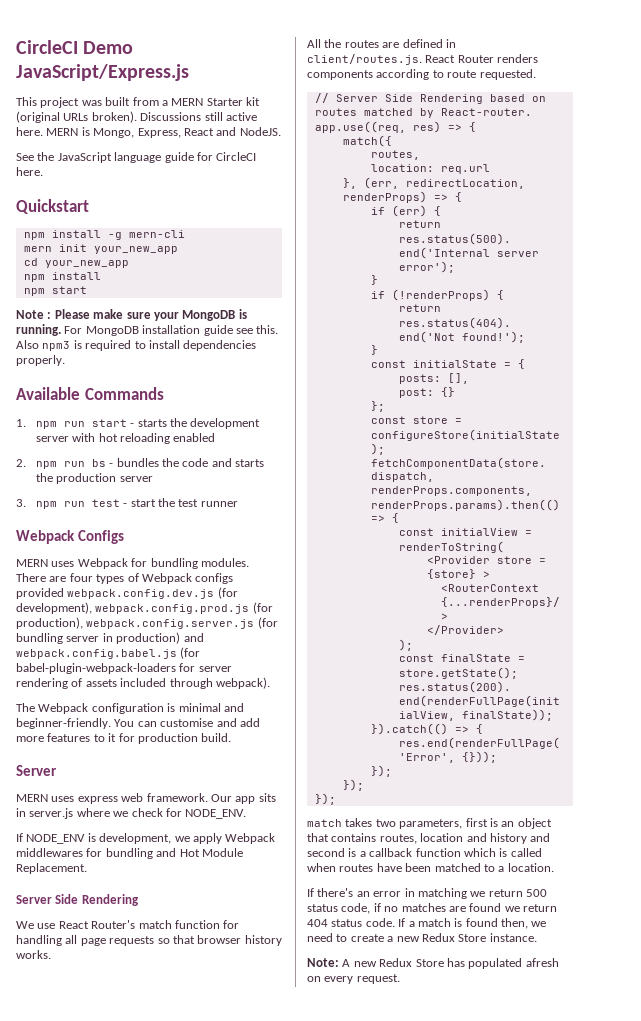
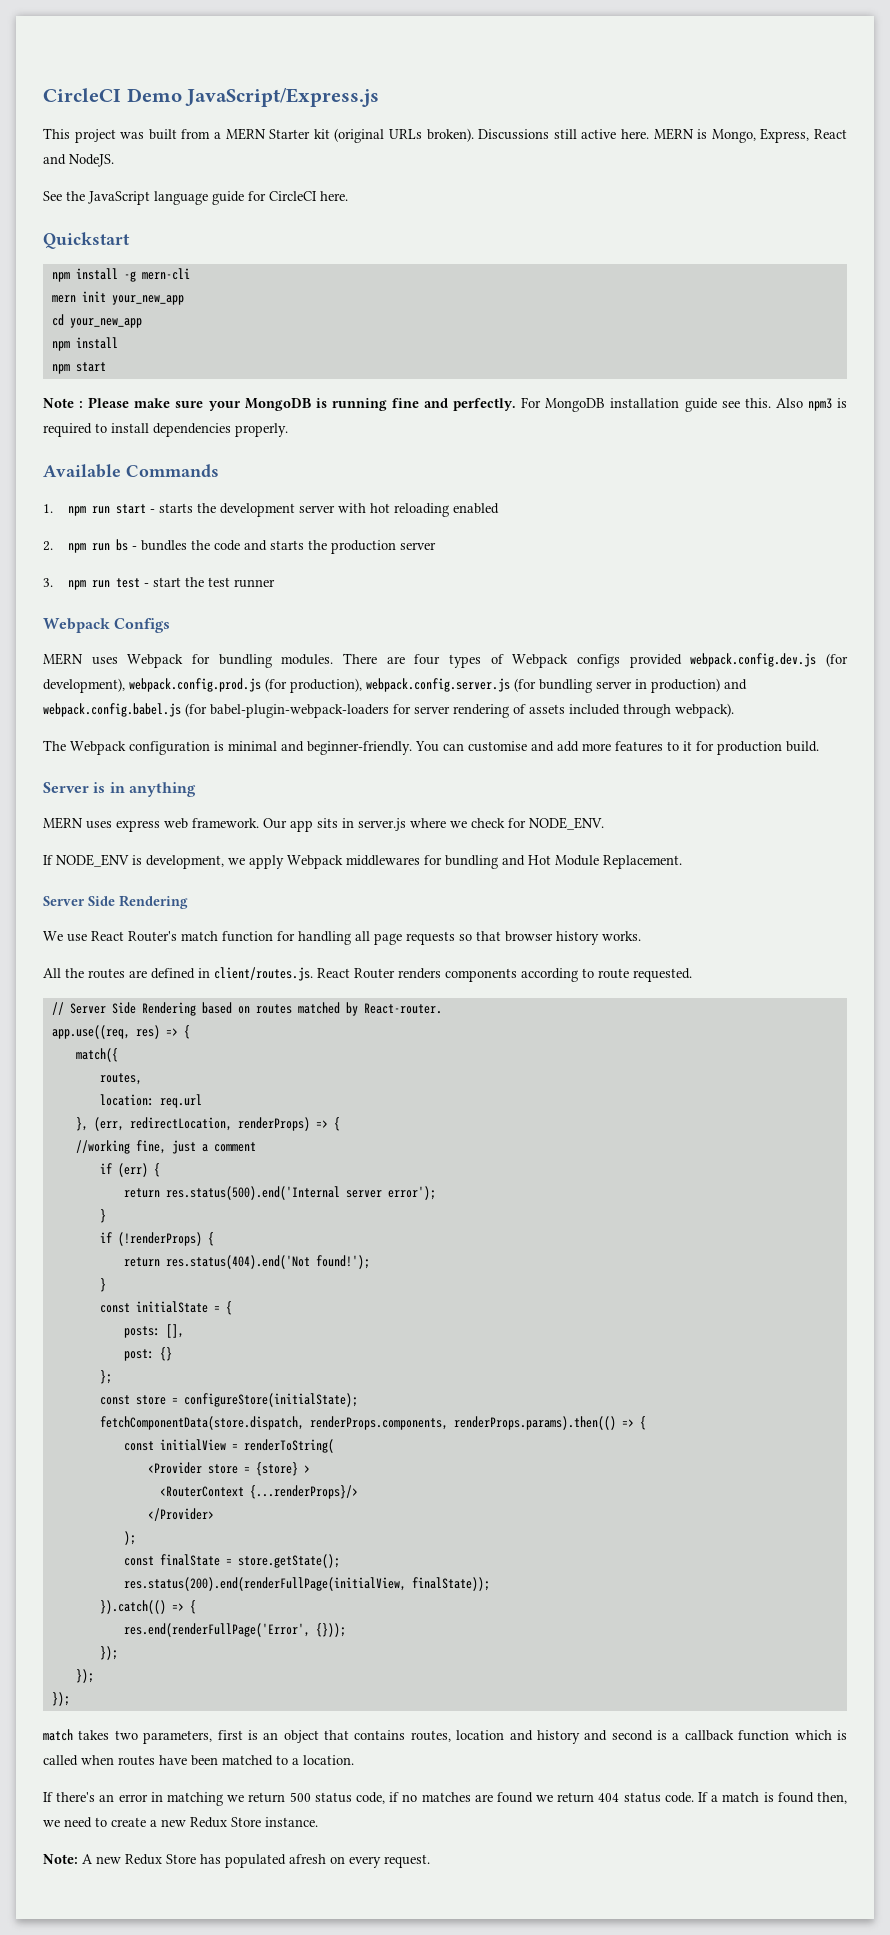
[16,324,61,336] running. -> [331,398,517,411] running fine and perfectly.
(57, 770) none -> [93,782,196,797] is in anything
(462, 197) none -> [75,1140,256,1154] // //working fine, just a comment

